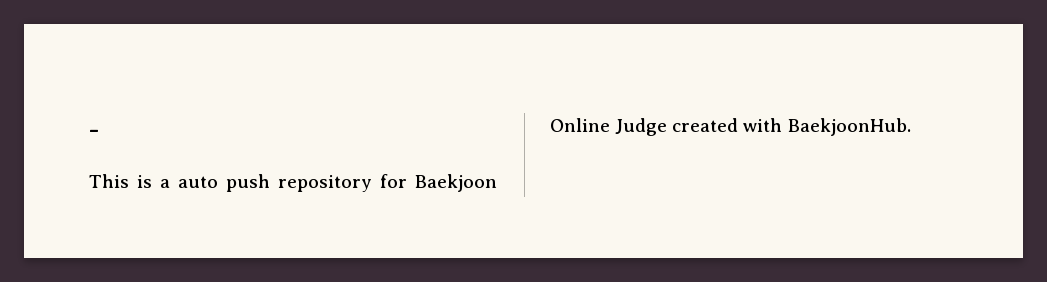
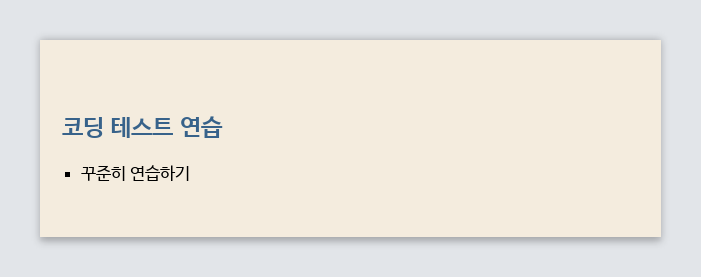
[89,129,100,138] [89,174,497,192] [550,118,911,136] - // This is a auto push repository for Baekjoon Online Judge created with BaekjoonHub. -> [62,116,223,138] [80,165,191,181] 코딩 테스트 연습 // 꾸준히 연습하기

